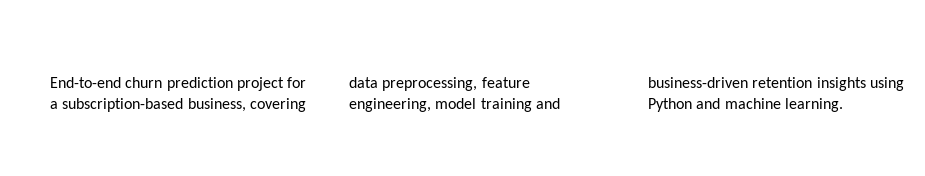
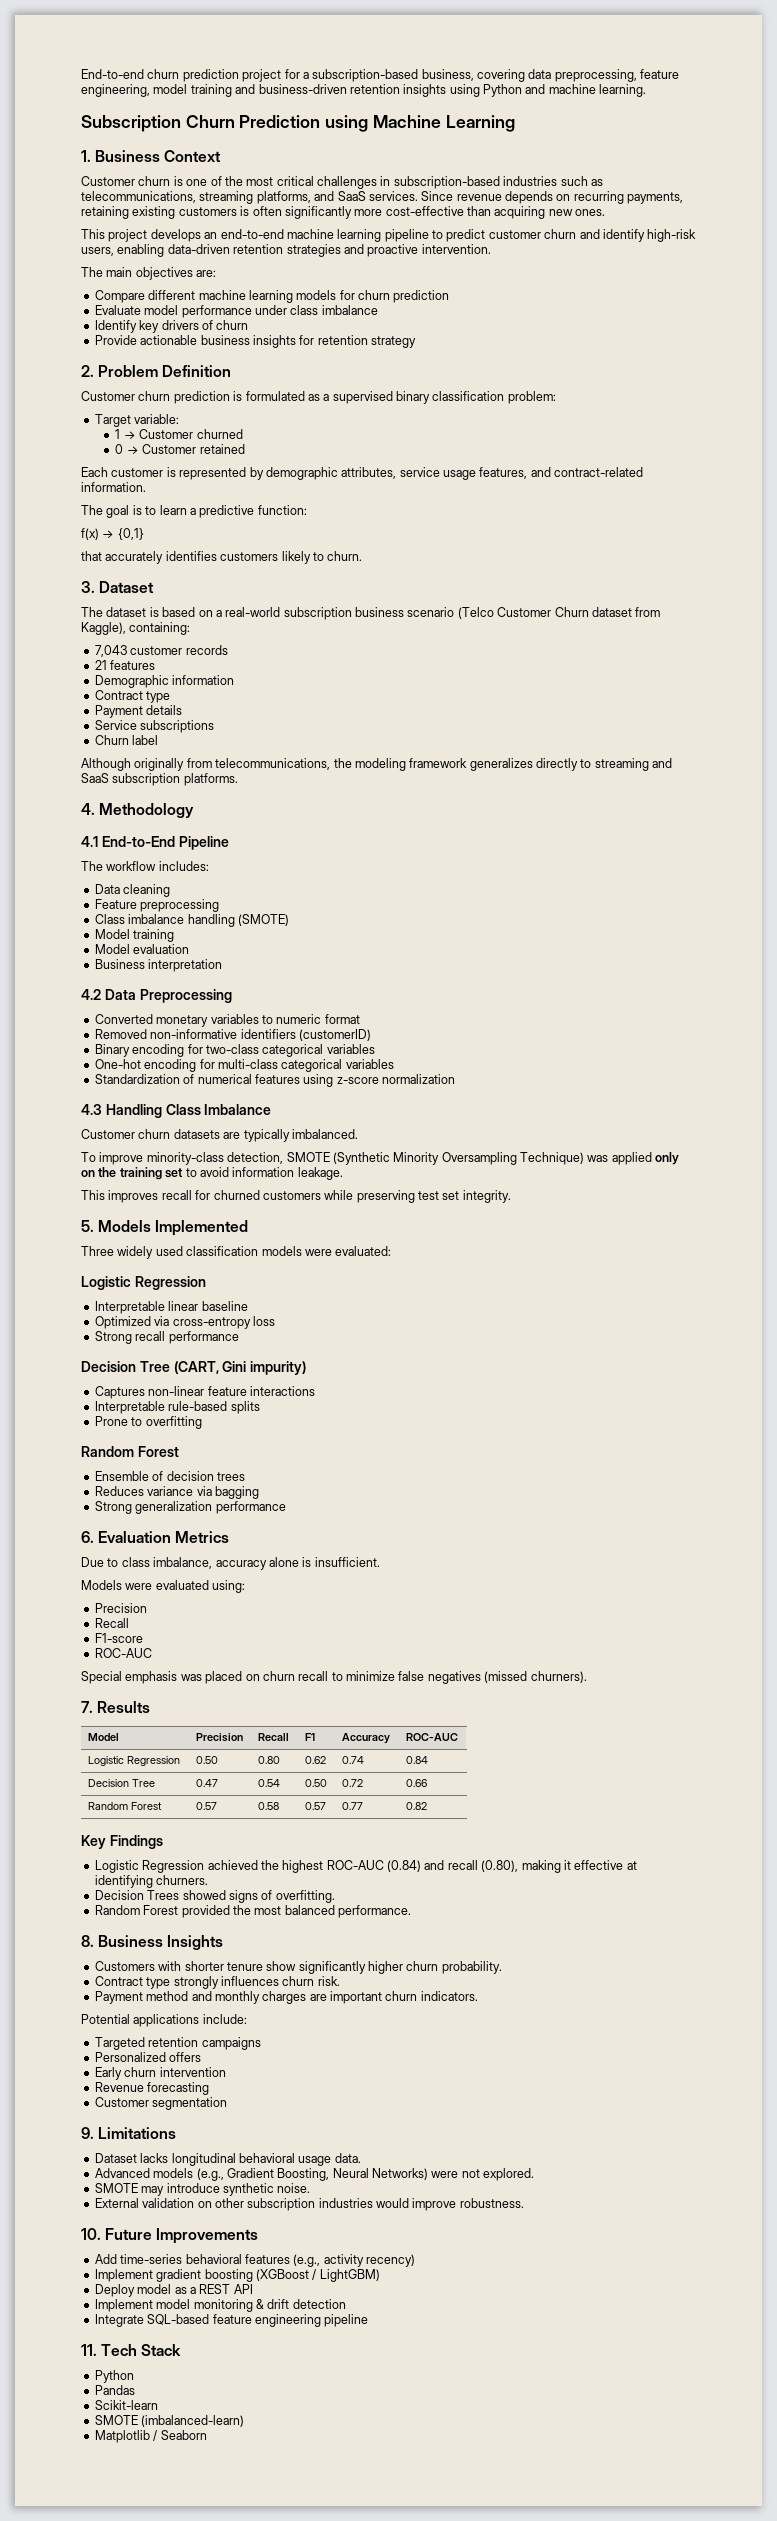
(843, 105) none -> [81,115,515,132] [81,150,222,162] [81,176,603,189] [81,191,684,204] [81,206,606,219] [81,229,697,242] [81,244,491,257] [81,267,217,280] [94,290,450,303] [94,305,378,318] [94,320,249,333] [94,335,416,348] [81,365,232,377] [81,391,556,404] [94,414,180,427] [115,429,243,439] [115,444,245,454] [81,467,644,480] [81,482,146,492] [81,505,307,518] [81,528,144,540] [81,551,363,564] [81,581,155,593] [81,607,661,620] [81,622,191,635] [94,645,228,657] [94,660,156,670] [94,675,235,688] [94,690,171,703] [94,705,183,718] [94,720,215,733] [94,735,159,745] [81,758,673,771] [81,773,238,786] [81,803,195,818] [81,836,229,850] [81,861,209,871] [94,884,171,897] [94,899,220,912] [94,914,289,927] [94,929,175,942] [94,944,190,954] [94,959,223,972] [81,989,232,1003] [94,1014,360,1027] [94,1029,371,1041] [94,1044,375,1057] [94,1059,394,1072] [94,1074,455,1087] [81,1104,272,1118] [81,1129,358,1142] [81,1152,680,1165] [81,1167,343,1180] [81,1190,511,1203] [81,1220,249,1236] [81,1246,392,1259] [81,1276,206,1290] [94,1301,248,1314] [94,1316,275,1329] [94,1331,239,1344] [81,1361,307,1375] [94,1386,315,1399] [94,1401,260,1414] [94,1416,202,1429] [81,1446,179,1457] [94,1471,245,1481] [94,1486,259,1499] [94,1501,286,1514] [81,1531,230,1543] [81,1557,380,1570] [81,1580,246,1593] [94,1603,147,1613] [94,1618,129,1628] [94,1633,143,1643] [94,1648,152,1658] [81,1671,587,1684] [81,1701,151,1713] [88,1733,120,1741] [196,1733,244,1742] [258,1733,290,1741] [305,1733,316,1741] [342,1733,391,1744] [406,1733,459,1741] [88,1756,181,1766] [196,1756,219,1764] [258,1756,281,1764] [305,1756,327,1764] [342,1756,365,1764] [406,1756,429,1764] [88,1779,156,1787] [196,1779,219,1787] [258,1779,281,1787] [305,1779,328,1787] [342,1779,364,1787] [406,1779,428,1787] [88,1802,163,1810] [196,1802,218,1810] [258,1802,280,1810] [305,1802,327,1810] [342,1802,364,1810] [406,1802,428,1810] [81,1835,163,1849] [94,1860,637,1873] [94,1875,209,1888] [94,1890,335,1903] [94,1905,411,1918] [81,1935,224,1950] [94,1961,502,1974] [94,1976,340,1989] [94,1991,478,2004] [81,2014,247,2027] [94,2037,261,2050] [94,2052,202,2062] [94,2067,226,2080] [94,2082,210,2095] [94,2097,228,2110] [81,2127,177,2139] [94,2153,361,2166] [94,2168,535,2181] [94,2183,311,2196] [94,2198,524,2211] [81,2228,259,2244] [94,2254,415,2267] [94,2269,380,2282] [94,2284,253,2297] [94,2299,346,2312] [94,2314,369,2327] [81,2344,182,2356] [94,2370,134,2383] [94,2385,135,2395] [94,2400,158,2410] [94,2415,245,2427] [94,2430,207,2443] // Subscription Churn Prediction using Machine Learning // 1. Business Context // Customer churn is one of the most critical challenges in subscription-based industries such as telecommunications, streaming platforms, and SaaS services. Since revenue depends on recurring payments, retaining existing customers is often significantly more cost-effective than acquiring new ones. // This project develops an end-to-end machine learning pipeline to predict customer churn and identify high-risk users, enabling data-driven retention strategies and proactive intervention. // The main objectives are: // Compare different machine learning models for churn prediction // Evaluate model performance under class imbalance // Identify key drivers of churn // Provide actionable business insights for retention strategy // 2. Problem Definition // Customer churn prediction is formulated as a supervised binary classification problem: // Target variable: // 1 → Customer churned // 0 → Customer retained // Each customer is represented by demographic attributes, service usage features, and contract-related information. // The goal is to learn a predictive function: // f(x) → {0,1} // that accurately identifies customers likely to churn. // 3. Dataset // The dataset is based on a real-world subscription business scenario (Telco Customer Churn dataset from Kaggle), containing: // 7,043 customer records // 21 features // Demographic information // Contract type // Payment details // Service subscriptions // Churn label // Although originally from telecommunications, the modeling framework generalizes directly to streaming and SaaS subscription platforms. // 4. Methodology // 4.1 End-to-End Pipeline // The workflow includes: // Data cleaning // Feature preprocessing // Class imbalance handling (SMOTE) // Model training // Model evaluation // Business interpretation // 4.2 Data Preprocessing // Converted monetary variables to numeric format // Removed non-informative identifiers (customerID) // Binary encoding for two-class categorical variables // One-hot encoding for multi-class categorical variables // Standardization of numerical features using z-score normalization // 4.3 Handling Class Imbalance // Customer churn datasets are typically imbalanced. // To improve minority-class detection, SMOTE (Synthetic Minority Oversampling Technique) was applied only on the training set to avoid information leakage. // This improves recall for churned customers while preserving test set integrity. // 5. Models Implemented // Three widely used classification models were evaluated: // Logistic Regression // Interpretable linear baseline // Optimized via cross-entropy loss // Strong recall performance // Decision Tree (CART, Gini impurity) // Captures non-linear feature interactions // Interpretable rule-based splits // Prone to overfitting // Random Forest // Ensemble of decision trees // Reduces variance via bagging // Strong generalization performance // 6. Evaluation Metrics // Due to class imbalance, accuracy alone is insufficient. // Models were evaluated using: // Precision // Recall // F1-score // ROC-AUC // Special emphasis was placed on churn recall to minimize false negatives (missed churners). // 7. Results // Model | Precision | Recall | F1 | Accuracy | ROC-AUC // Logistic Regression | 0.50 | 0.80 | 0.62 | 0.74 | 0.84 // Decision Tree | 0.47 | 0.54 | 0.50 | 0.72 | 0.66 // Random Forest | 0.57 | 0.58 | 0.57 | 0.77 | 0.82 // Key Findings // Logistic Regression achieved the highest ROC-AUC (0.84) and recall (0.80), making it effective at identifying churners. // Decision Trees showed signs of overfitting. // Random Forest provided the most balanced performance. // 8. Business Insights // Customers with shorter tenure show significantly higher churn probability. // Contract type strongly influences churn risk. // Payment method and monthly charges are important churn indicators. // Potential applications include: // Targeted retention campaigns // Personalized offers // Early churn intervention // Revenue forecasting // Customer segmentation // 9. Limitations // Dataset lacks longitudinal behavioral usage data. // Advanced models (e.g., Gradient Boosting, Neural Networks) were not explored. // SMOTE may introduce synthetic noise. // External validation on other subscription industries would improve robustness. // 10. Future Improvements // Add time-series behavioral features (e.g., activity recency) // Implement gradient boosting (XGBoost / LightGBM) // Deploy model as a REST API // Implement model monitoring & drift detection // Integrate SQL-based feature engineering pipeline // 11. Tech Stack // Python // Pandas // Scikit-learn // SMOTE (imbalanced-learn) // Matplotlib / Seaborn

